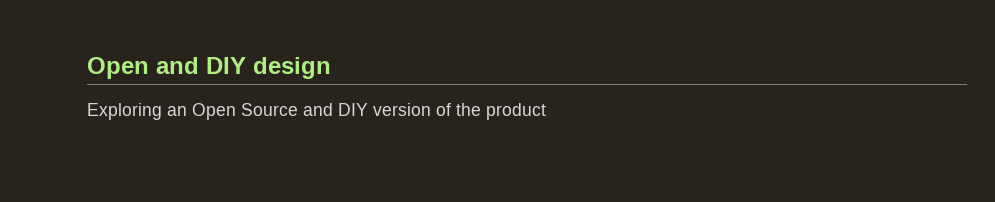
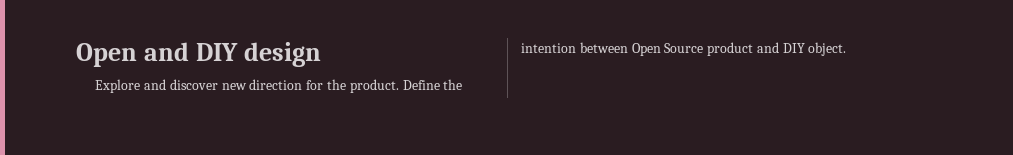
[87,103,187,120] Exploring an -> [95,79,463,93] [521,42,628,53] Explore and discover new direction for the product. Define the intention between
[303,103,546,120] and DIY version of the product -> [707,42,847,56] product and DIY object.

